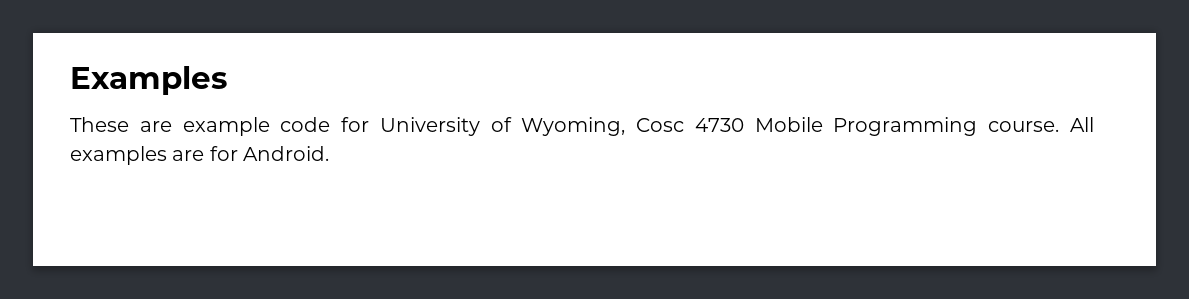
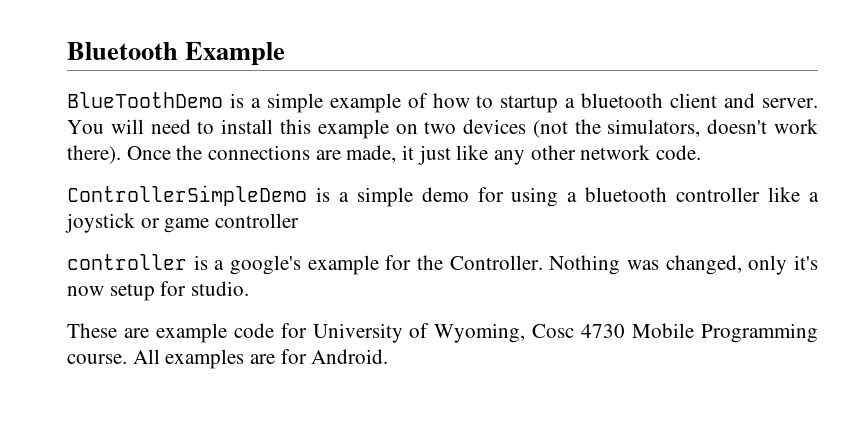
[70,66,227,95] Examples -> [67,42,286,66] [67,92,818,113] [67,119,819,139] [67,145,702,165] [67,185,819,207] [65,213,300,233] [67,254,818,275] [67,281,250,301] Bluetooth Example // BlueToothDemo is a simple example of how to startup a bluetooth client and server. You will need to install this example on two devices (not the simulators, doesn't work there). Once the connections are made, it just like any other network code. // ControllerSimpleDemo is a simple demo for using a bluetooth controller like a joystick or game controller // controller is a google's example for the Controller. Nothing was changed, only it's now setup for studio.

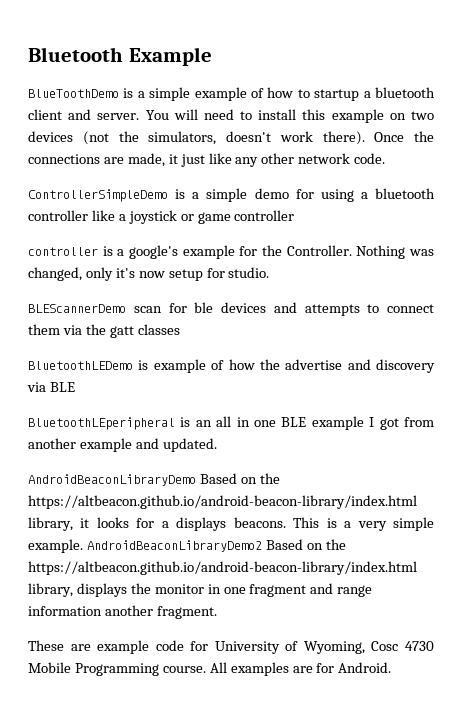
(250, 288) none -> [28,302,434,316] [28,324,180,338] [28,359,435,373] [27,382,75,392] [28,416,434,430] [28,438,217,452] [28,473,280,486] [28,495,417,509] [28,517,434,531] [28,539,346,553] [28,561,417,575] [28,583,373,597] [28,605,217,619] // BLEScannerDemo scan for ble devices and attempts to connect them via the gatt classes // BluetoothLEDemo is example of how the advertise and discovery via BLE // BluetoothLEperipheral is an all in one BLE example I got from another example and updated. // AndroidBeaconLibraryDemo Based on the https://altbeacon.github.io/android-beacon-library/index.html library, it looks for a displays beacons. This is a very simple example. AndroidBeaconLibraryDemo2 Based on the https://altbeacon.github.io/android-beacon-library/index.html library, displays the monitor in one fragment and range information another fragment.

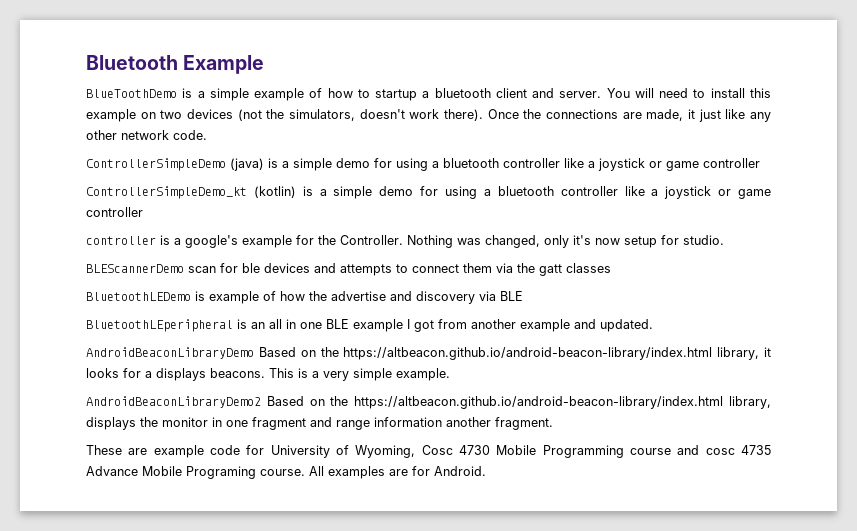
(168, 195) none -> [230,158,760,171] [86,186,296,199] (java) is a simple demo for using a bluetooth controller like a joystick or game controller // ControllerSimpleDemo_kt (kotlin)
(83, 546) none -> (450, 374) //
(159, 669) none -> [629,445,771,455] [86,466,256,479] course and cosc 4735 Advance Mobile Programing

